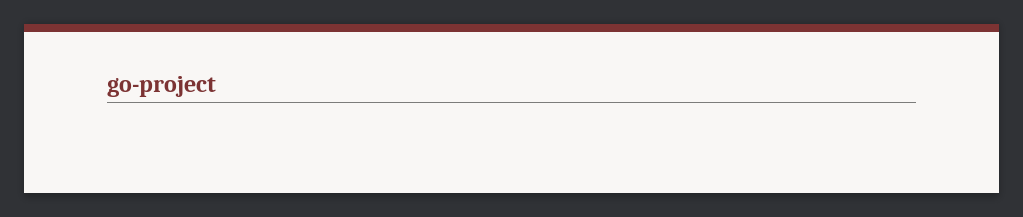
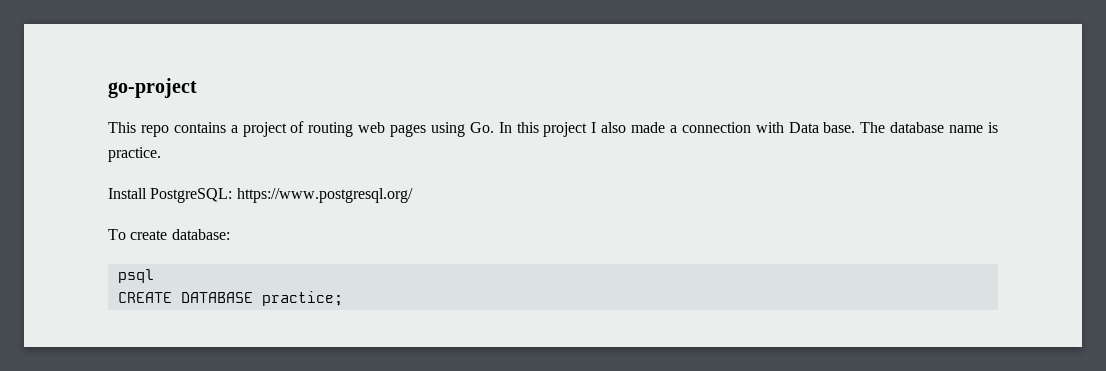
(216, 86) none -> [108,121,998,137] [108,147,161,162] [108,188,413,203] [108,229,230,240] [117,269,154,283] [117,291,343,306] // This repo contains a project of routing web pages using Go. In this project I also made a connection with Data base. The database name is practice. // Install PostgreSQL: https://www.postgresql.org/ // To create database: // psql // CREATE DATABASE practice;

